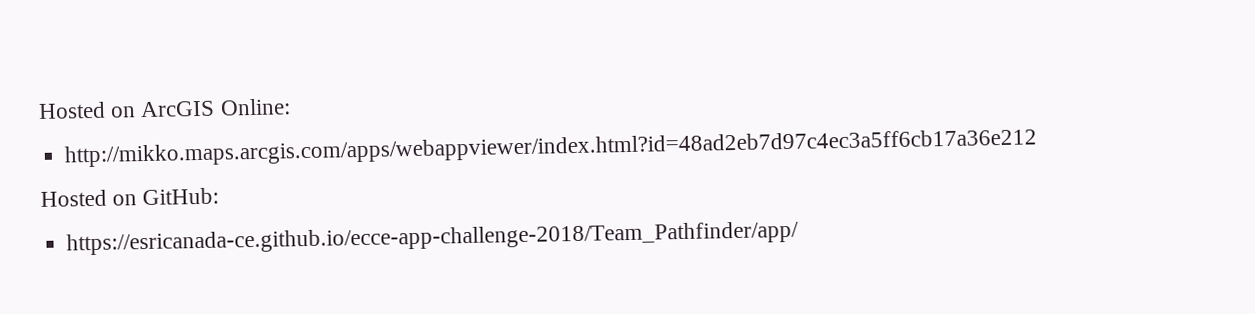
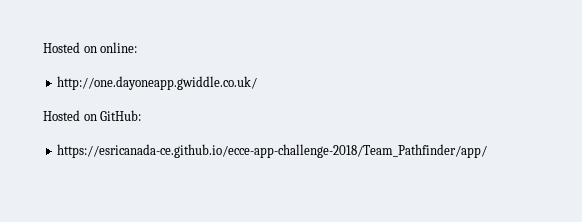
[38,98,291,119] [64,128,1038,168] Hosted on ArcGIS Online: // http://mikko.maps.arcgis.com/apps/webappviewer/index.html?id=48ad2eb7d97c4ec3a5ff6cb17a36e212 -> [43,42,138,53] [57,76,258,90] Hosted on online: // http://one.dayoneapp.gwiddle.co.uk/

